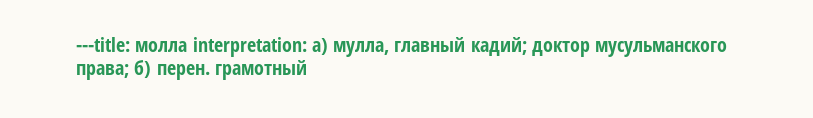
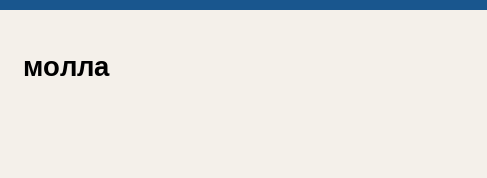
[76,37,728,57] [76,60,307,80] ---title: молла interpretation: а) мулла, главный кадий; доктор мусульманского права; б) перен. грамотный -> [23,61,110,76] молла

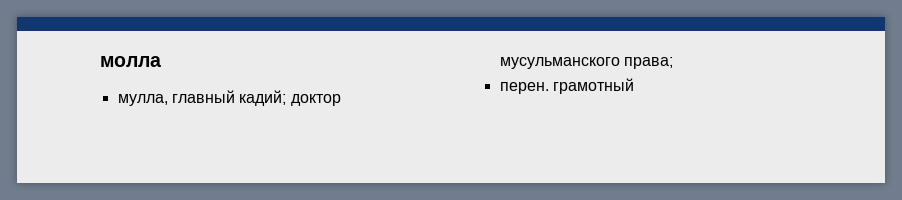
(110, 68) none -> [117,90,341,106] [499,57,673,69] [499,78,634,94] // мулла, главный кадий; доктор мусульманского права; // перен. грамотный

